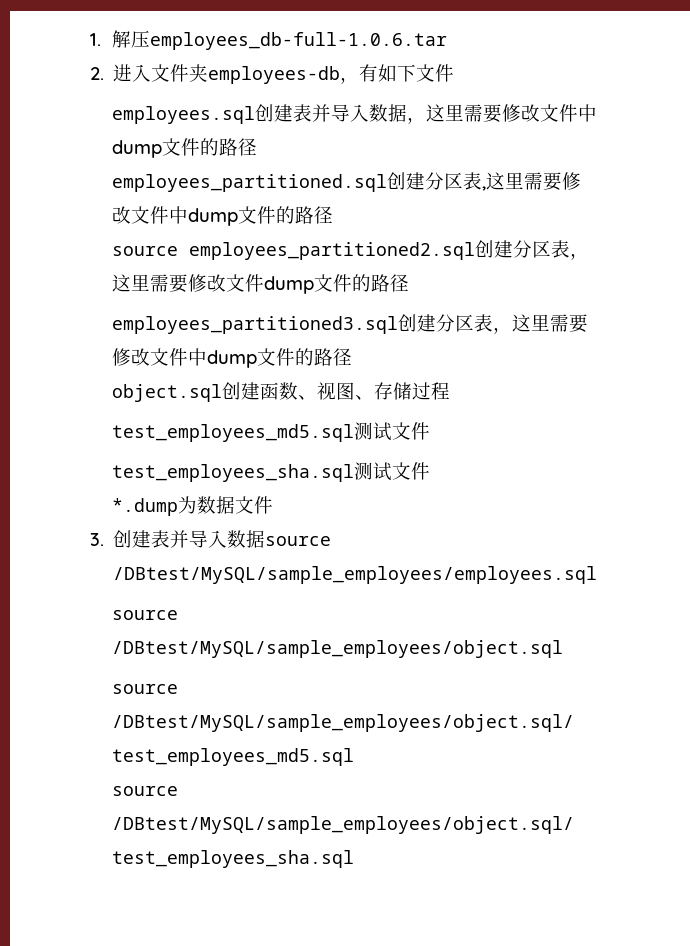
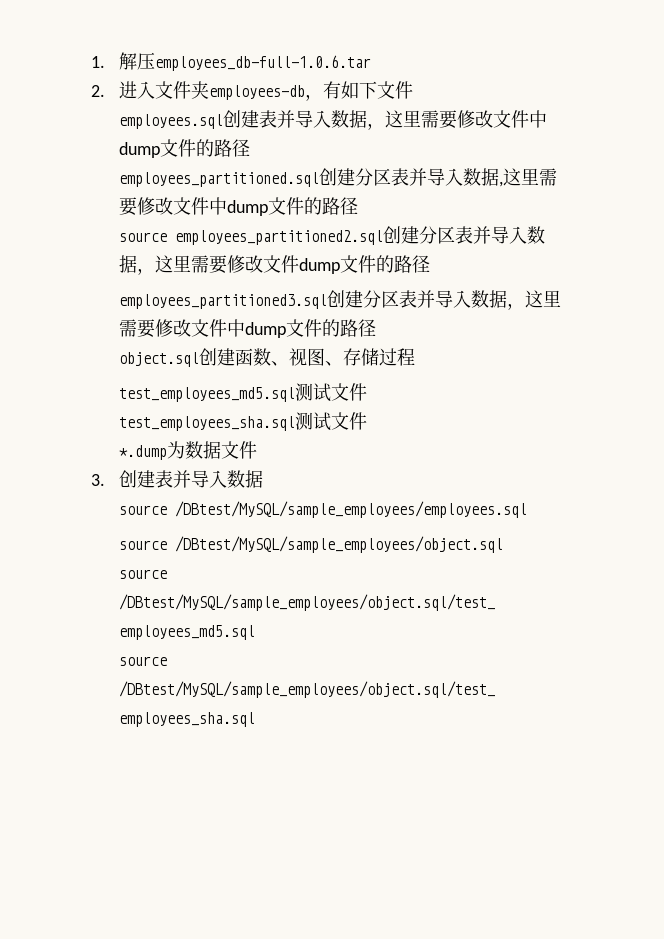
(483, 181) none -> [408,168,499,186] 并导入数据
(571, 249) none -> [472,226,545,244] [118,255,137,273] 并导入数据
(494, 323) none -> [416,290,507,308] 并导入数据
(266, 539) none -> (263, 479) //

